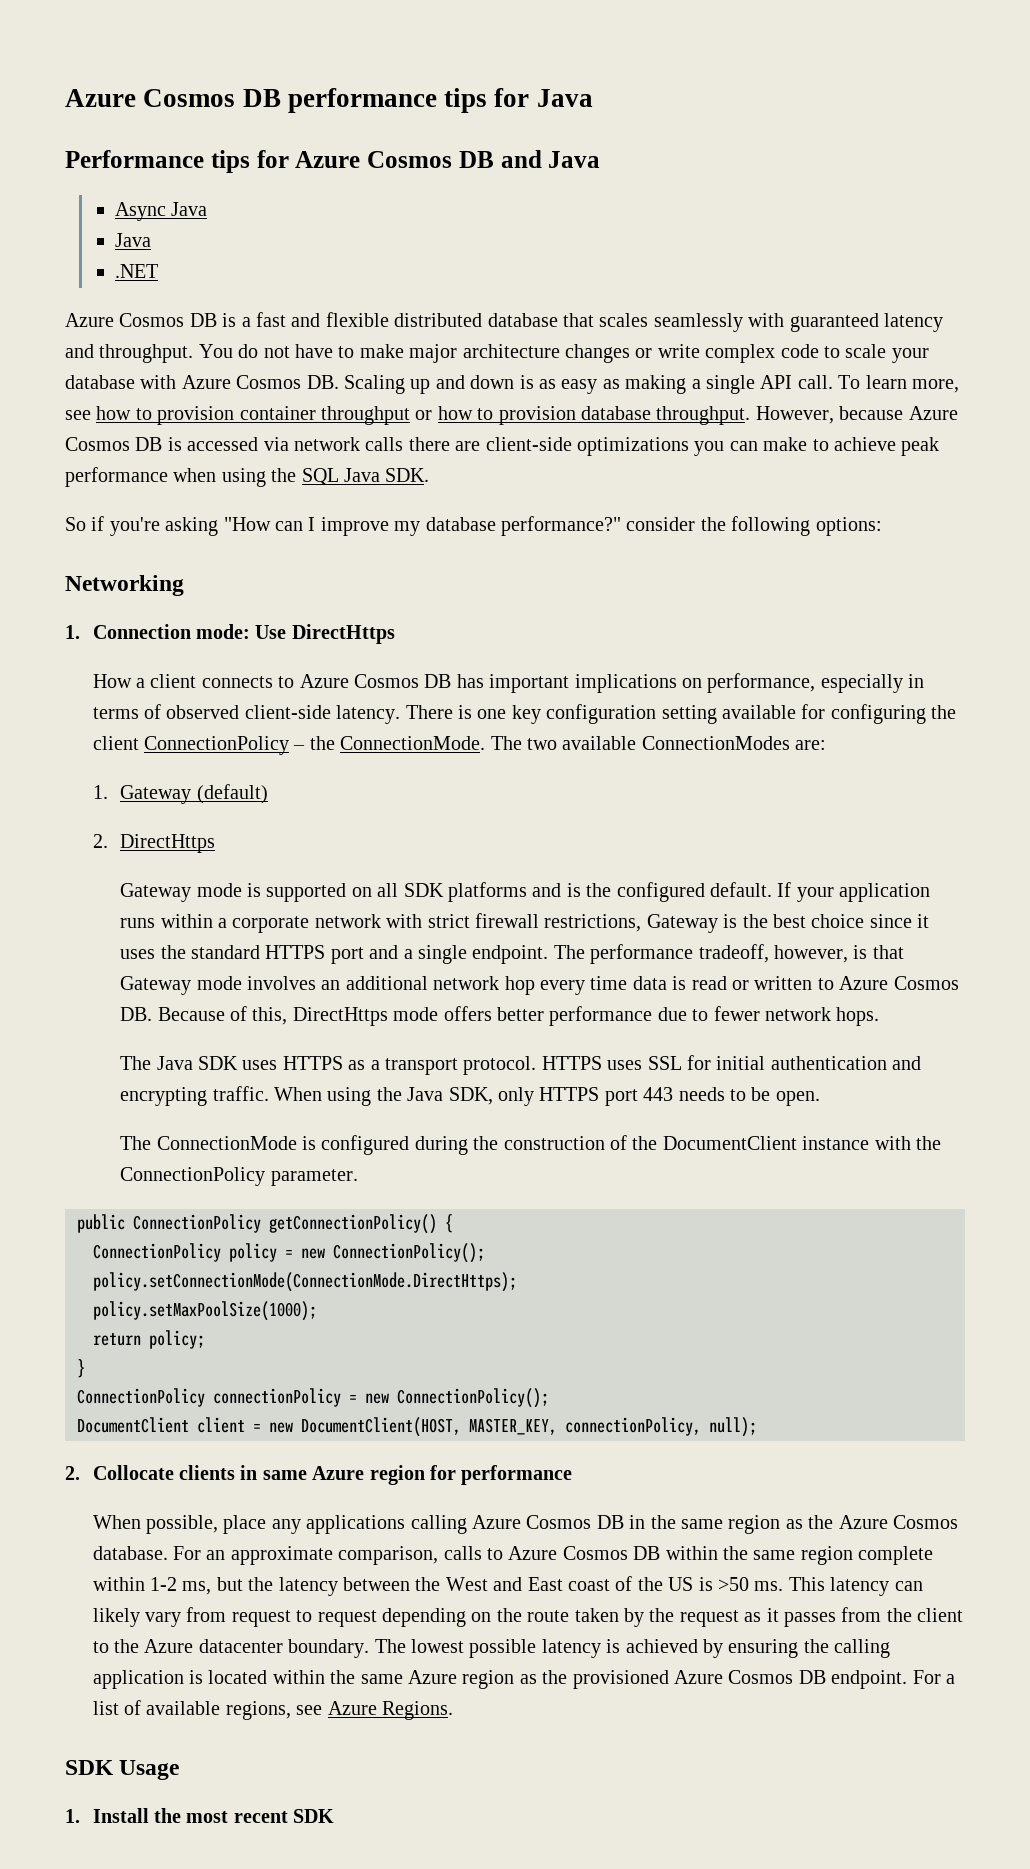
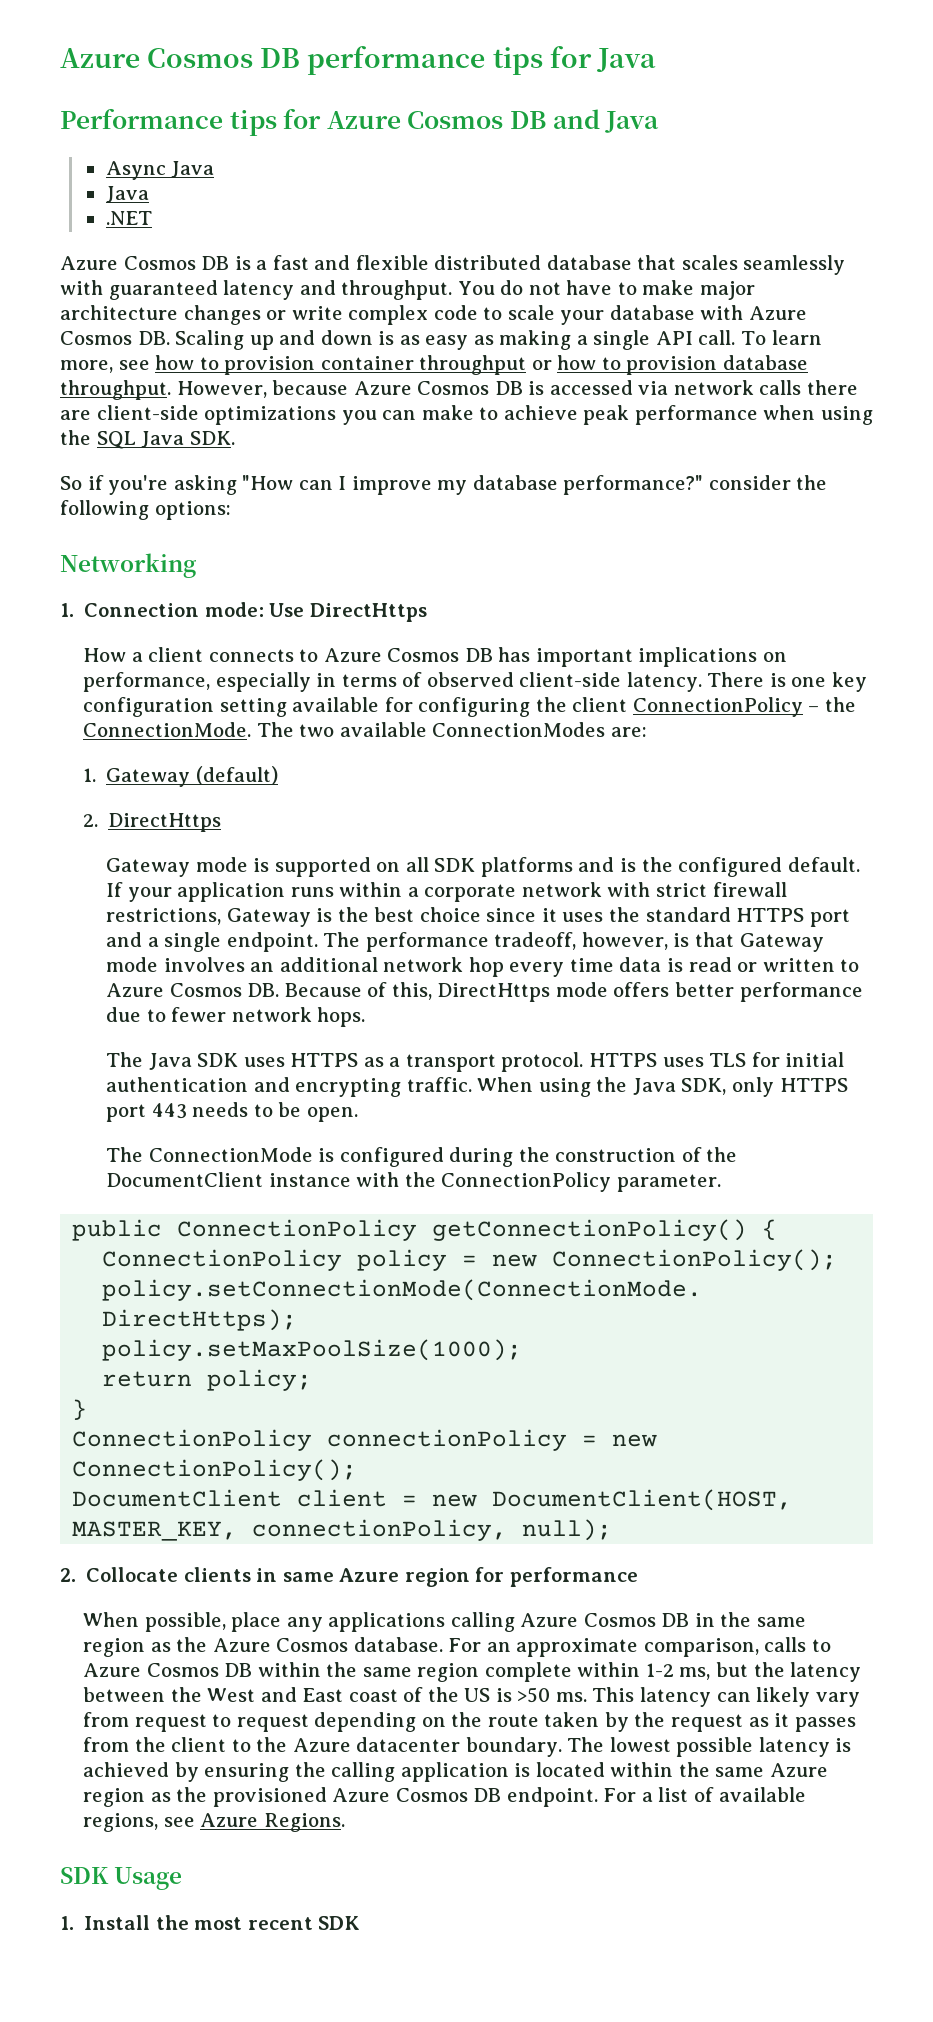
[647,1056,682,1070] SSL -> [709,1053,747,1067] TLS

